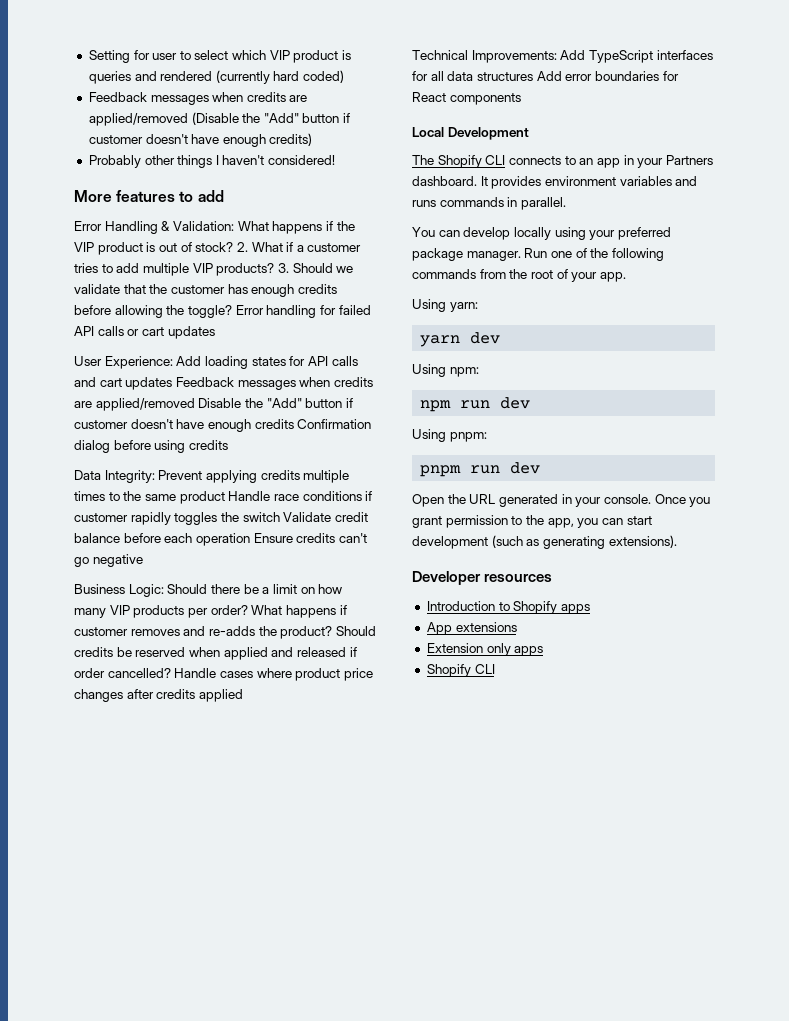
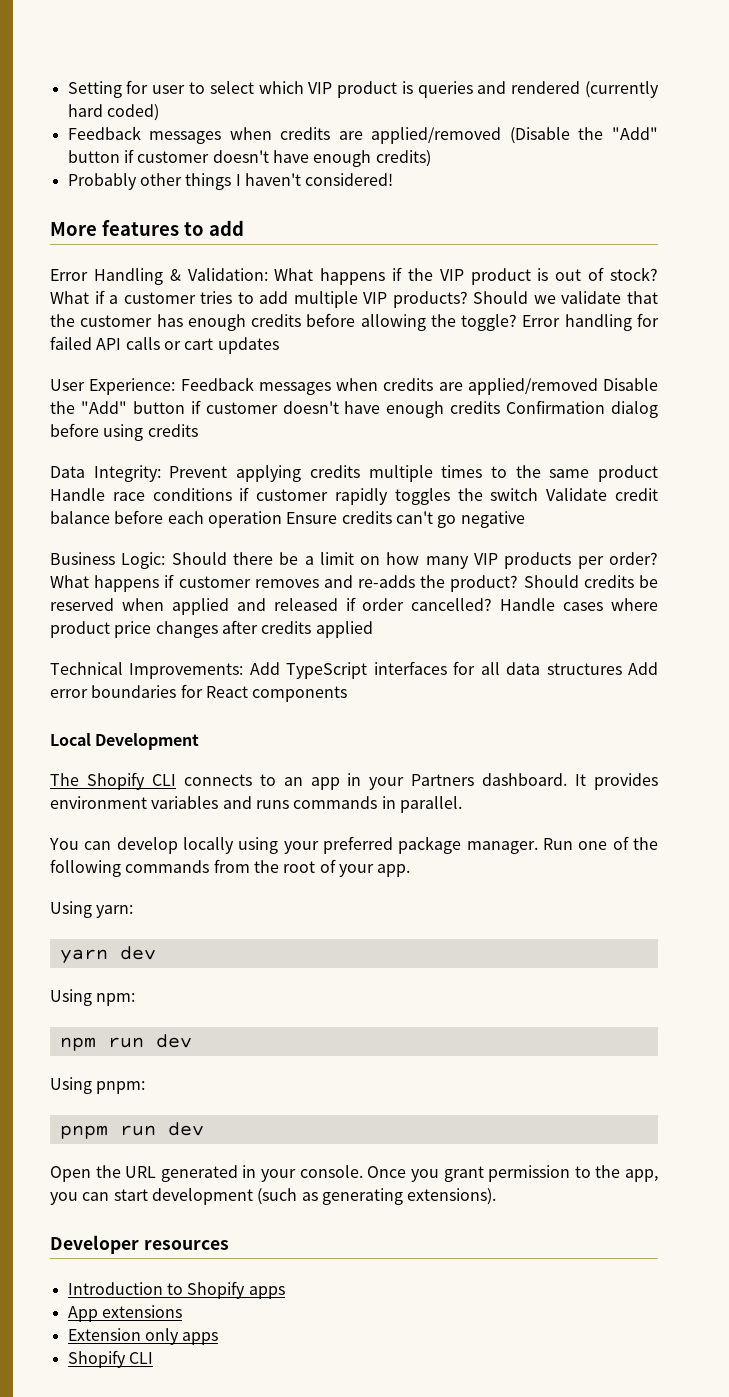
[236,242,248,252] 2. -> (658, 274) none
[277,263,289,273] 3. -> (468, 299) none
[176,356,358,369] [74,377,173,390] Add loading states for API calls and cart updates -> (176, 386) none

